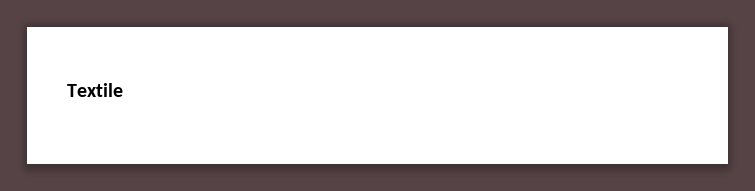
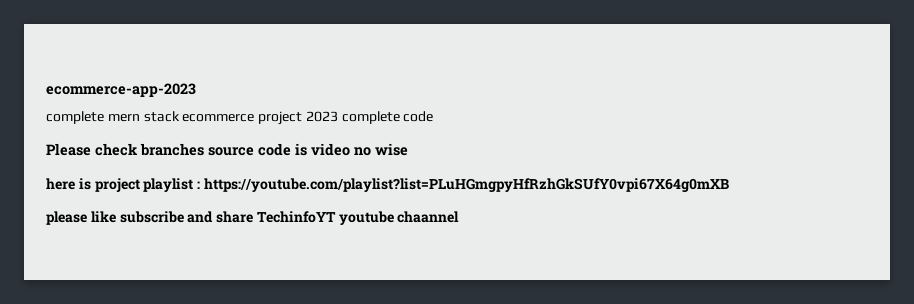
[67,83,123,97] Textile -> [46,83,196,97] [46,111,434,125] [46,143,408,156] [46,178,729,192] [46,211,460,225] ecommerce-app-2023 // complete mern stack ecommerce project 2023 complete code // Please check branches source code is video no wise // here is project playlist : https://youtube.com/playlist?list=PLuHGmgpyHfRzhGkSUfY0vpi67X64g0mXB // please like subscribe and share TechinfoYT youtube chaannel

